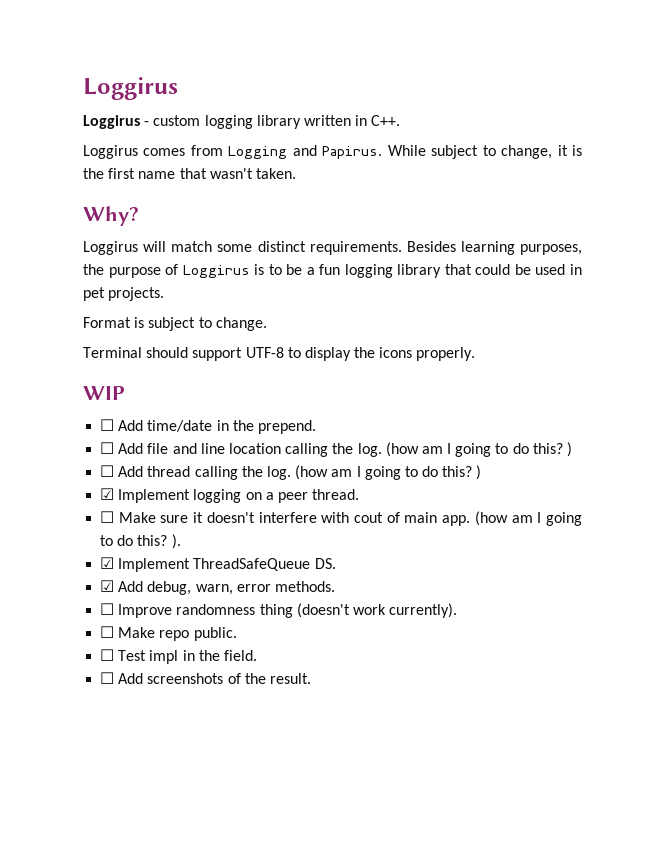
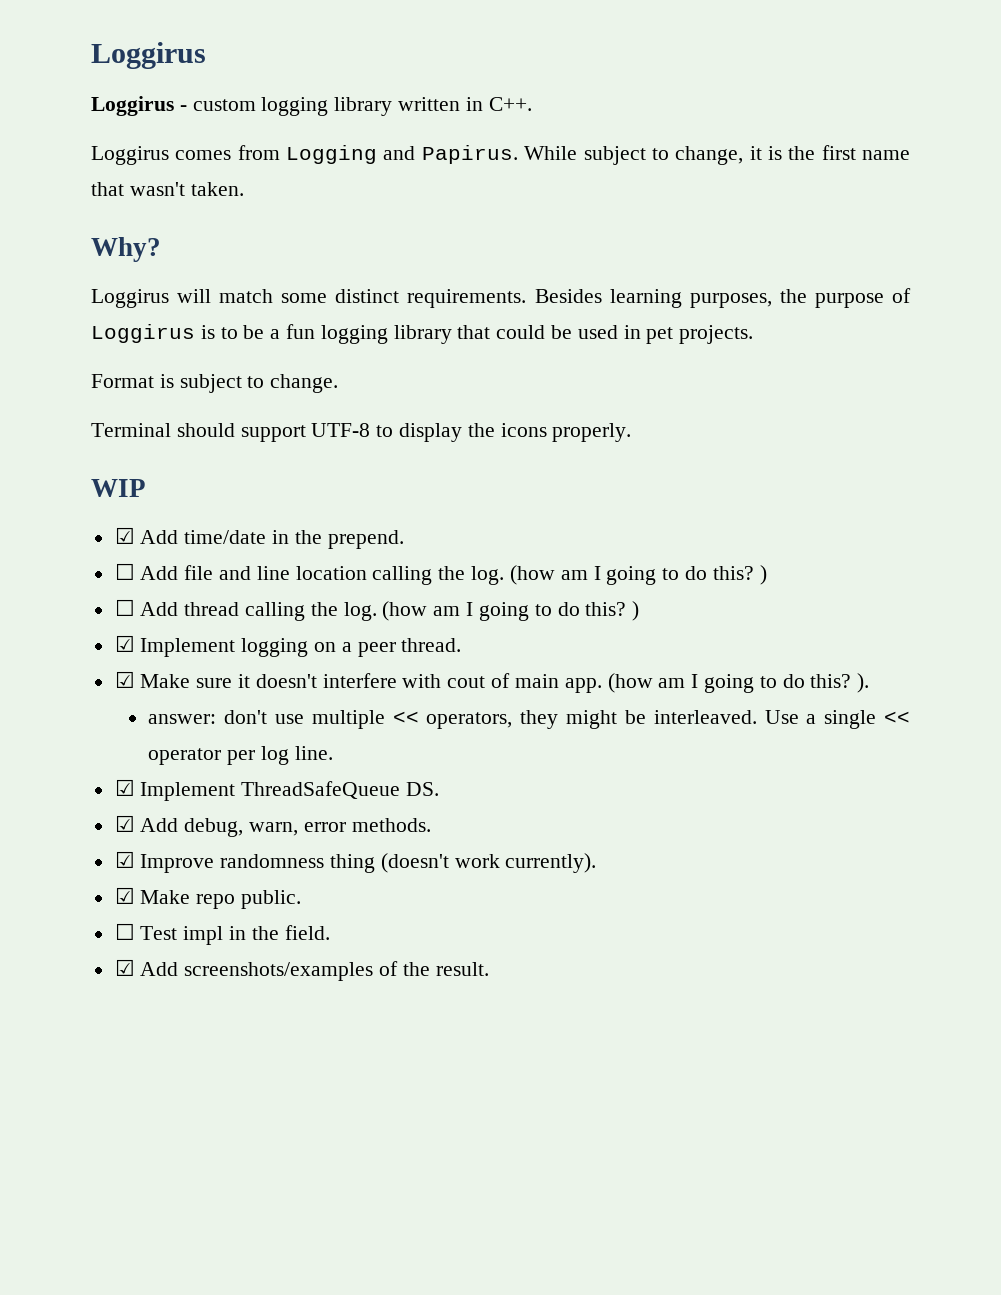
[100,419,115,431] ☐ -> [114,527,135,544] ☑
[100,511,115,523] ☐ -> [114,671,135,688] ☑
(181, 541) none -> [148,710,910,729] [148,746,333,765] // answer: don't use multiple << operators, they might be interleaved. Use a single << operator per log line.
[100,603,115,615] ☐ -> [114,851,135,868] ☑
[100,626,115,638] ☐ -> [114,887,135,904] ☑
[100,672,224,684] ☐ Add screenshots -> [114,959,374,981] ☑ Add screenshots/examples

